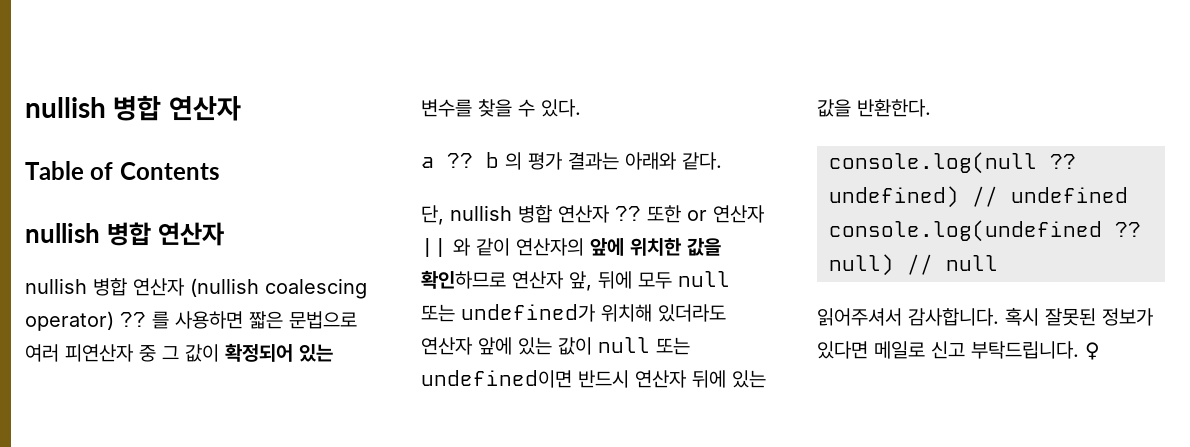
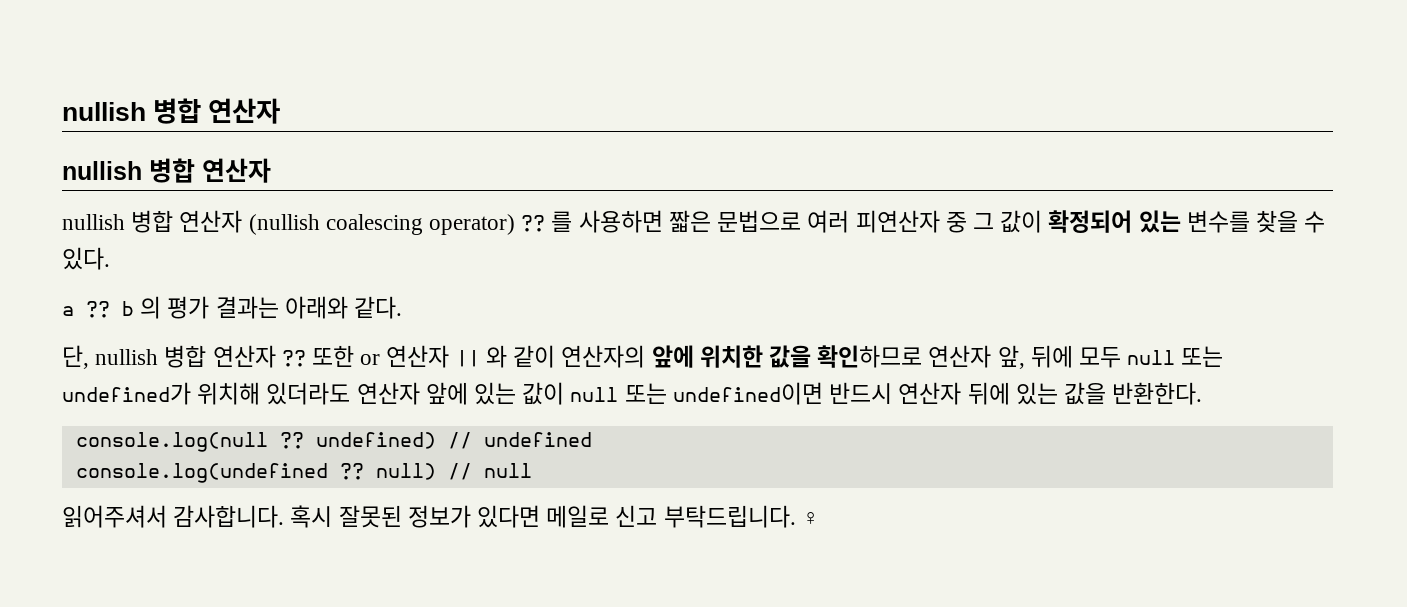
[25,95,241,121] [25,161,220,180] nullish 병합 연산자 // Table of Contents -> [62,98,281,124] nullish 병합 연산자

